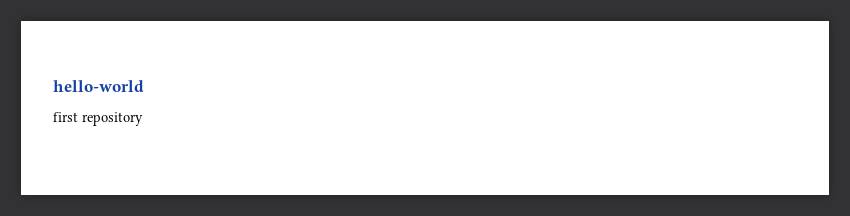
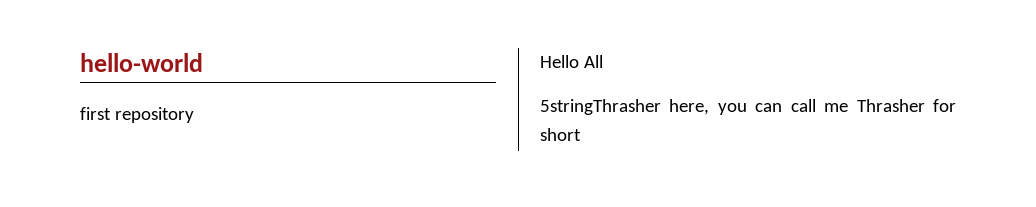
(143, 119) none -> [540,55,603,68] [540,99,956,115] [540,128,581,141] // Hello All // 5stringThrasher here, you can call me Thrasher for short

